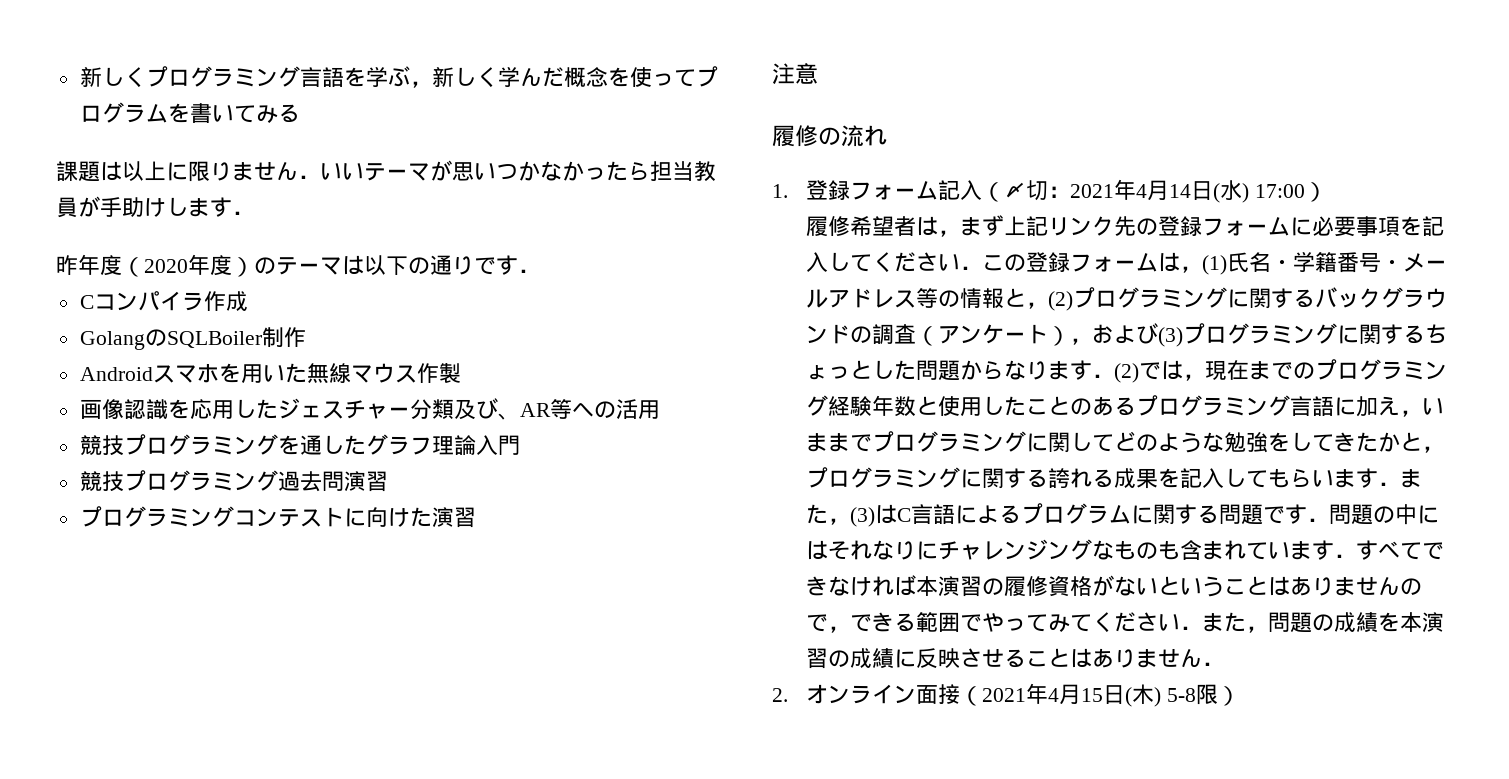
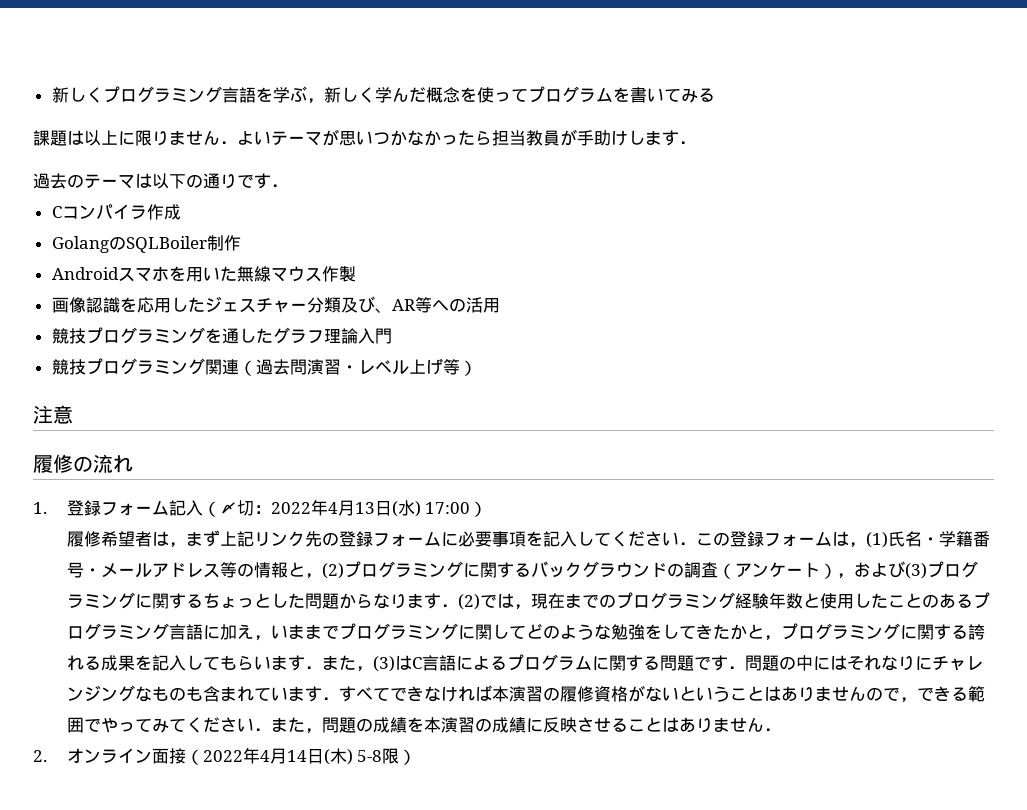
[320,162,342,180] い -> [237,131,254,145] よ
[56,254,254,277] 昨年度（2020年度） -> [33,173,67,189] 過去
(278, 480) none -> [204,359,256,376] 関連（
[79,506,476,528] // プログラミングコンテストに向けた演習 -> [340,358,477,376] ・レベル上げ等）
[1070,179,1192,201] 2021年4月14 -> [270,499,375,516] 2022年4月13
[982,683,1104,705] 2021年4月15 -> [202,747,307,764] 2022年4月14

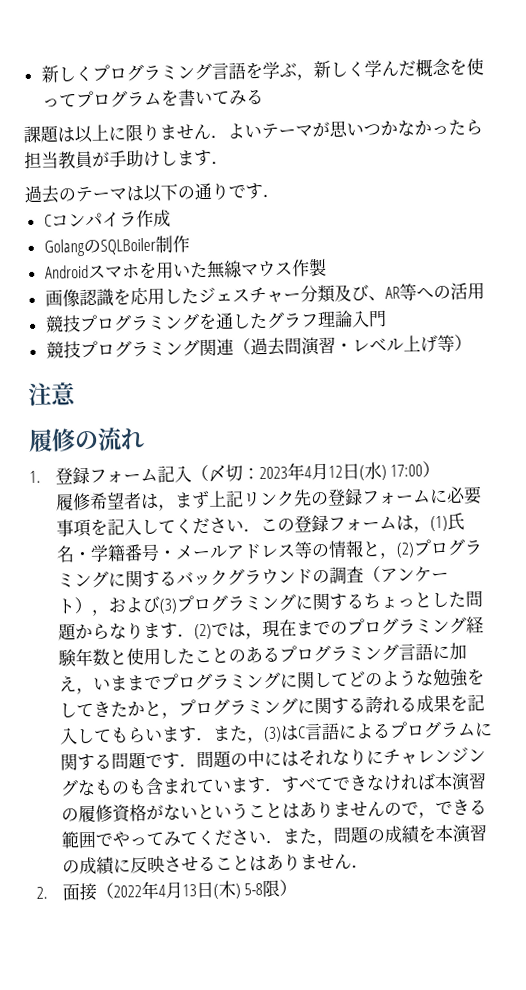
[270,499,375,516] 2022年4月13 -> [258,462,343,481] 2023年4月12
[66,748,152,763] オンライン -> (48, 892) none
[286,750,307,762] 14 -> [181,884,197,897] 13

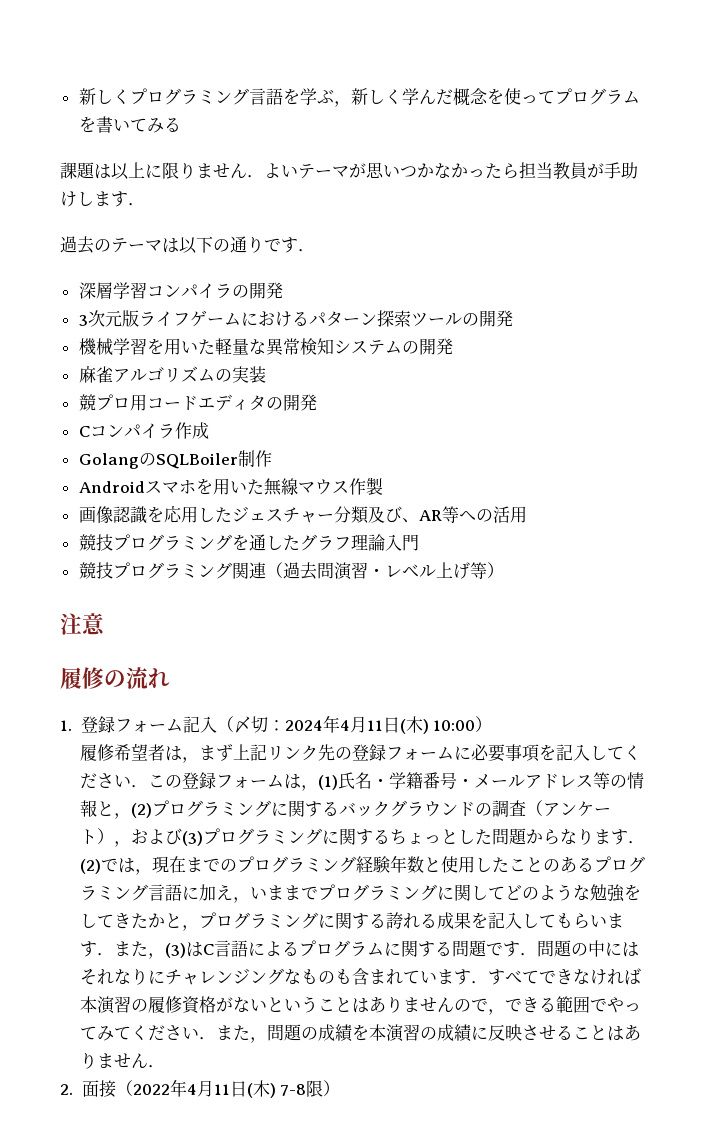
(280, 196) none -> [78,282,283,299] [78,310,513,327] [78,338,453,356] [78,366,266,383] [78,394,317,411] // 深層学習コンパイラの開発 // 3次元版ライフゲームにおけるパターン探索ツールの開発 // 機械学習を用いた軽量な異常検知システムの開発 // 麻雀アルゴリズムの実装 // 競プロ用コードエディタの開発
[258,461,424,481] 2023年4月12日(水) 17:00 -> [284,715,476,734] 2024年4月11日(木) 10:00
[181,880,264,899] 13日(木) 5-8 -> [213,1080,307,1098] 11日(木) 7-8

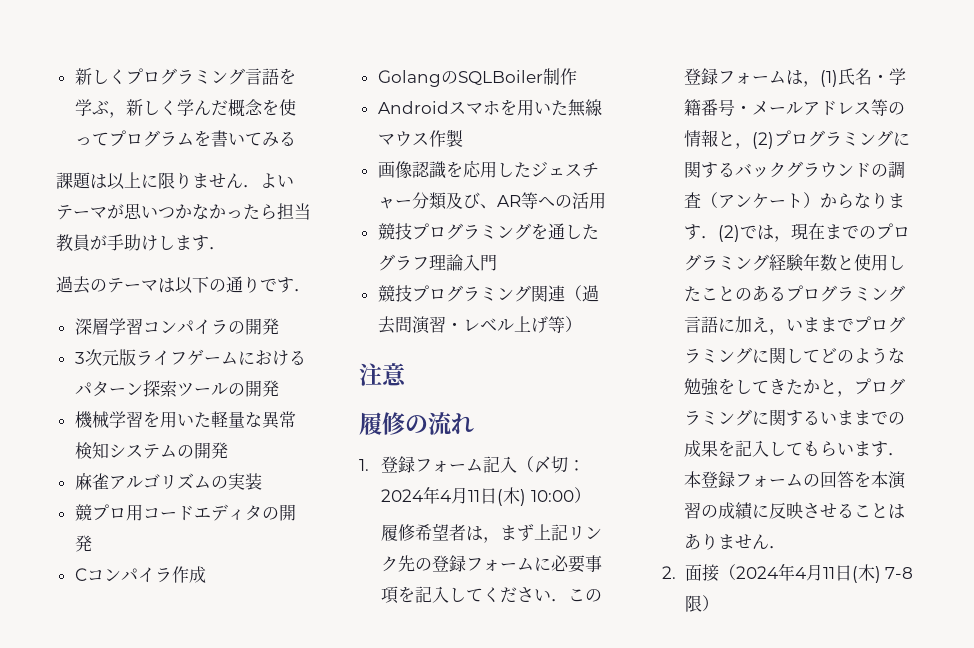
[113,828,527,847] ，および(3)プログラミングに関するちょっとした問題 -> (821, 200) none
[385,912,437,929] 誇れる -> [820,410,906,425] いままでの
[113,940,639,959] [79,968,641,985] [79,996,641,1015] [79,1024,354,1043] また，(3)はC言語によるプログラムに関する問題です．問題の中にはそれなりにチャレンジングなものも含まれています．すべてできなければ本演習の履修資格がないということはありませんので，できる範囲でやってみてください．また，問題の成績 -> [684,471,855,488] 本登録フォームの回答
[132,1084,170,1095] 2022 -> [735,566,778,579] 2024

